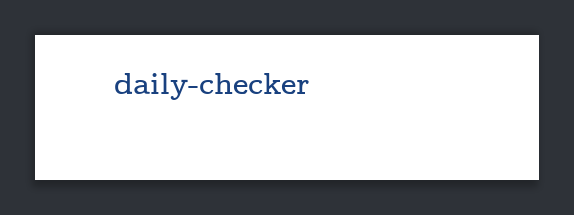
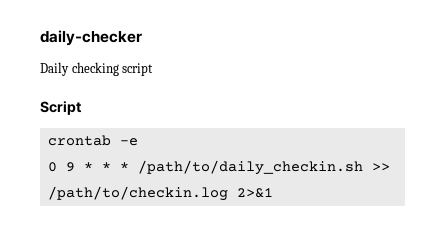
(310, 86) none -> [40,62,154,76] [40,101,81,115] [47,135,138,146] [47,160,390,175] [47,186,273,201] // Daily checking script // Script // crontab -e // 0 9 * * * /path/to/daily_checkin.sh >> /path/to/checkin.log 2>&1

